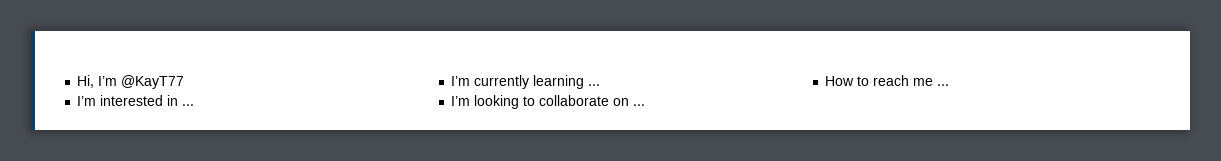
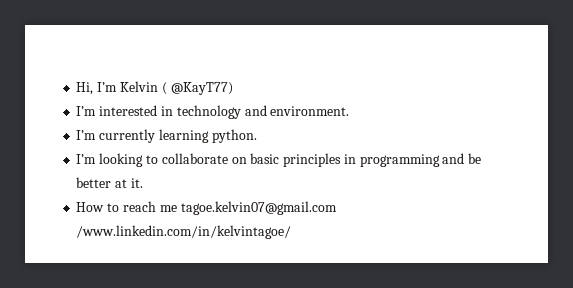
[121,75,185,89] @KayT77 -> [119,81,233,95] Kelvin ( @KayT77)
[182,104,195,106] ... -> [176,105,350,119] technology and environment.
[588,84,601,86] ... -> [211,129,257,143] python.
[633,104,646,106] ... -> [250,153,482,167] [76,177,143,188] basic principles in programming and be better at it.
[937,84,950,86] ... -> [180,201,337,215] [76,225,292,239] tagoe.kelvin07@gmail.com /www.linkedin.com/in/kelvintagoe/

